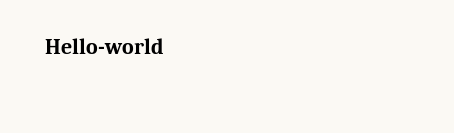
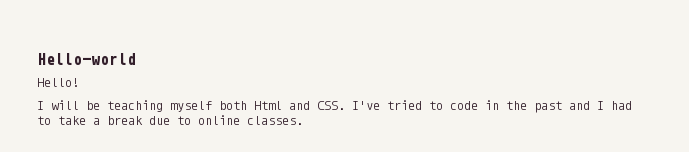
(164, 46) none -> [37,78,79,87] [37,100,632,113] [37,115,303,125] // Hello! // I will be teaching myself both Html and CSS. I've tried to code in the past and I had to take a break due to online classes.

